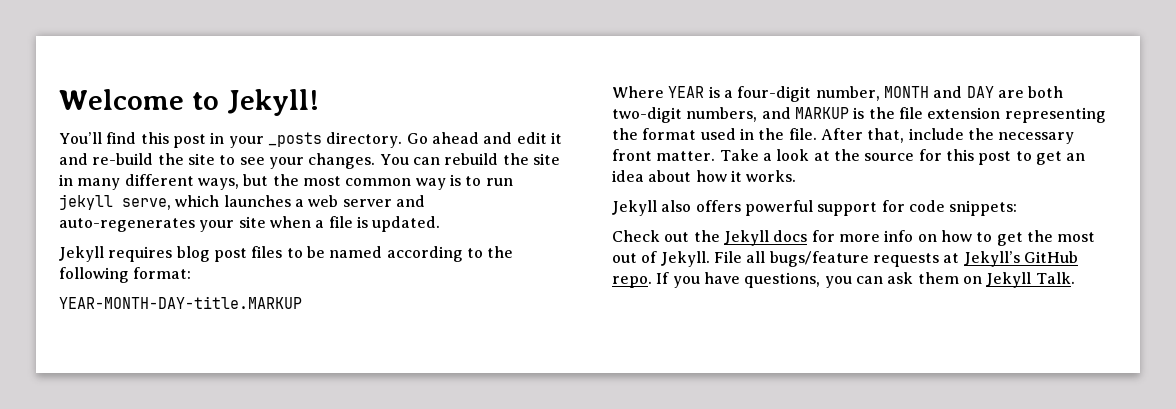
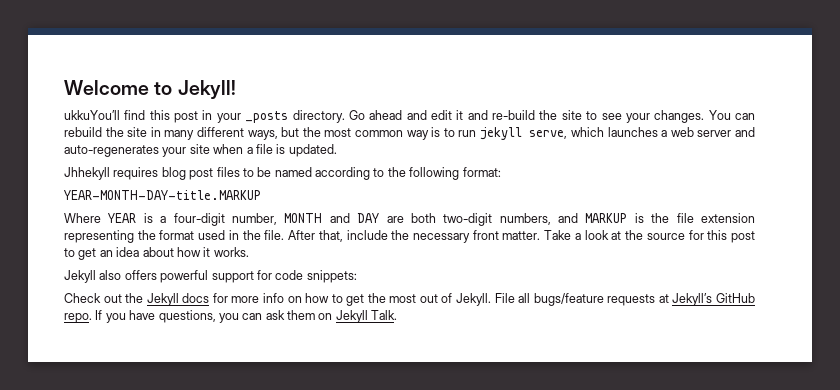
[59,132,102,144] You’ll -> [64,110,120,120] ukkuYou’ll
[59,246,104,262] Jekyll -> [64,167,110,180] Jhhekyll

